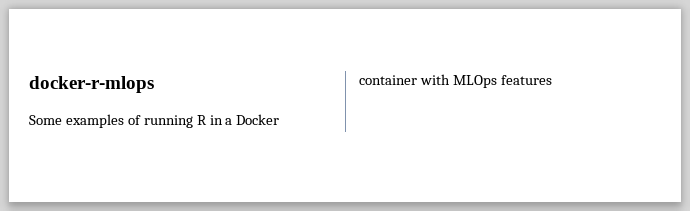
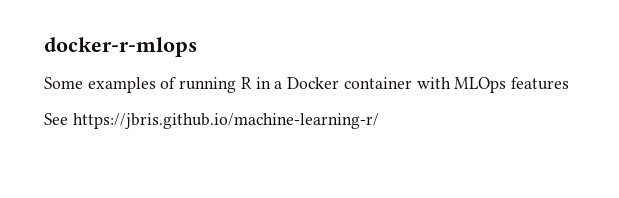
(552, 80) none -> [44,113,379,129] // See https://jbris.github.io/machine-learning-r/

